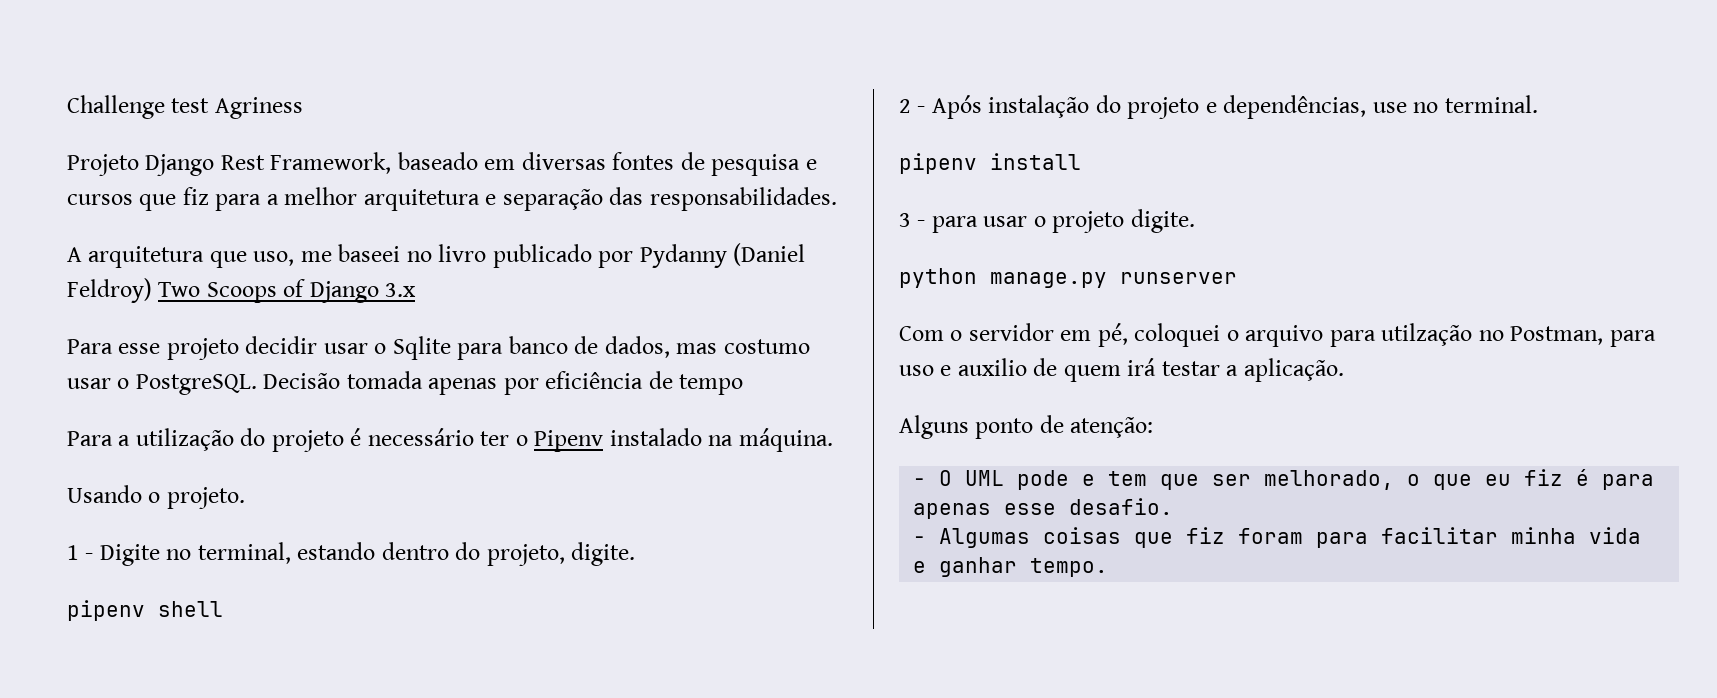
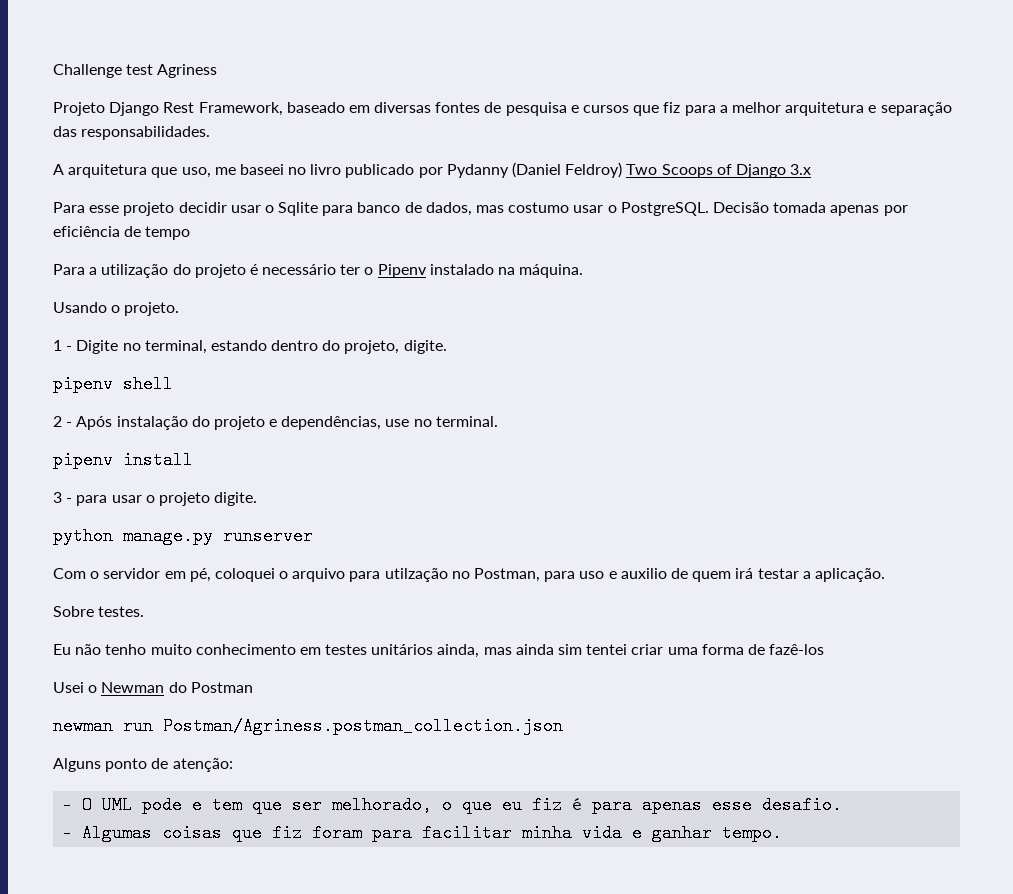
(1344, 370) none -> [53,606,145,617] [53,644,825,658] [53,682,253,693] [53,717,563,735] // Sobre testes. // Eu não tenho muito conhecimento em testes unitários ainda, mas ainda sim tentei criar uma forma de fazê-los // Usei o Newman do Postman // newman run Postman/Agriness.postman_collection.json

